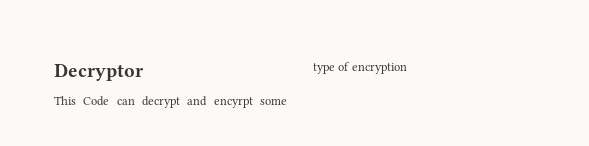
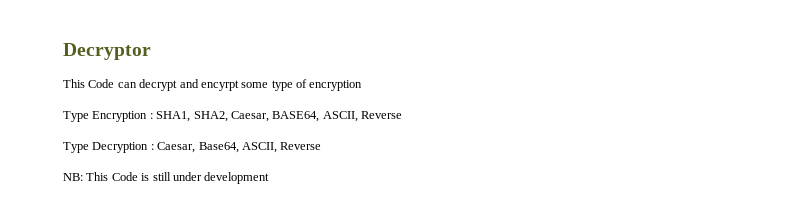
(407, 68) none -> [63,111,402,122] [63,142,322,153] [63,172,270,184] // Type Encryption : SHA1, SHA2, Caesar, BASE64, ASCII, Reverse // Type Decryption : Caesar, Base64, ASCII, Reverse // NB: This Code is still under development

